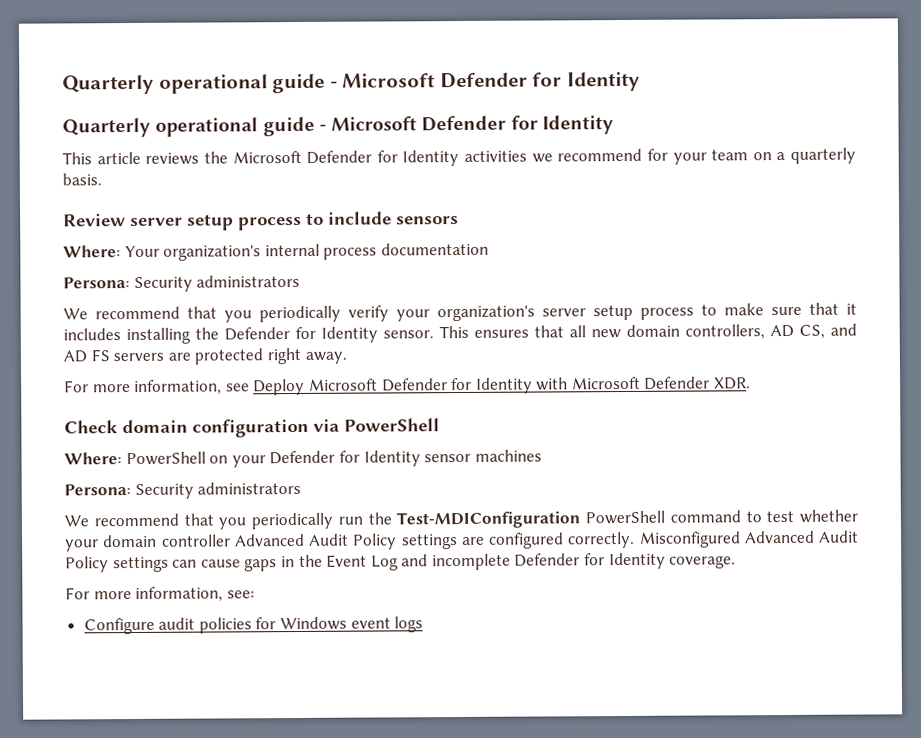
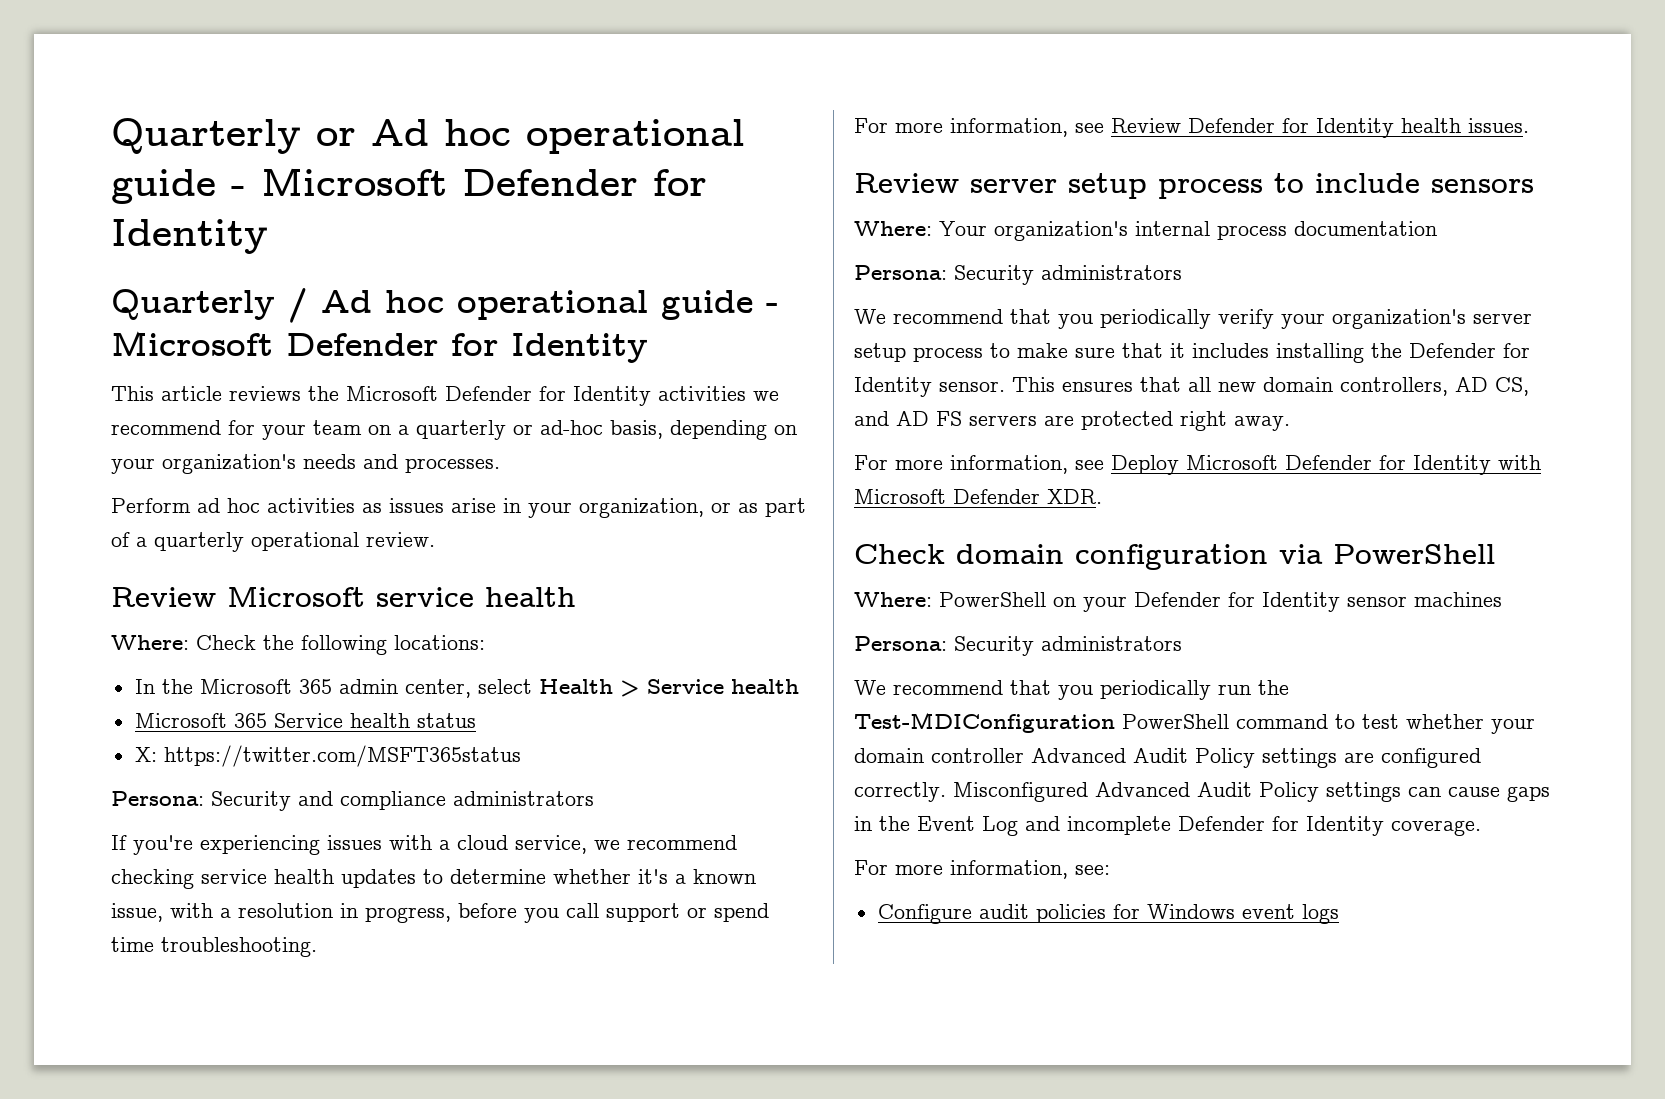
[62,74,154,95] Quarterly -> [111,118,511,154] Quarterly or Ad hoc
(151, 127) none -> [288,288,444,323] / Ad hoc
[62,173,102,186] basis. -> [513,420,797,440] [111,454,500,474] [111,498,806,518] [111,532,435,552] [111,587,576,607] [111,635,485,655] [134,679,799,698] [134,713,476,728] [134,745,521,767] [111,791,594,811] [111,835,737,855] [111,869,756,889] [111,903,769,923] [111,937,317,957] [854,118,1529,138] or ad-hoc basis, depending on your organization's needs and processes. // Perform ad hoc activities as issues arise in your organization, or as part of a quarterly operational review. // Review Microsoft service health // Where: Check the following locations: // In the Microsoft 365 admin center, select Health > Service health // Microsoft 365 Service health status // X: https://twitter.com/MSFT365status // Persona: Security and compliance administrators // If you're experiencing issues with a cloud service, we recommend checking service health updates to determine whether it's a known issue, with a resolution in progress, before you call support or spend time troubleshooting. // For more information, see Review Defender for Identity health issues.

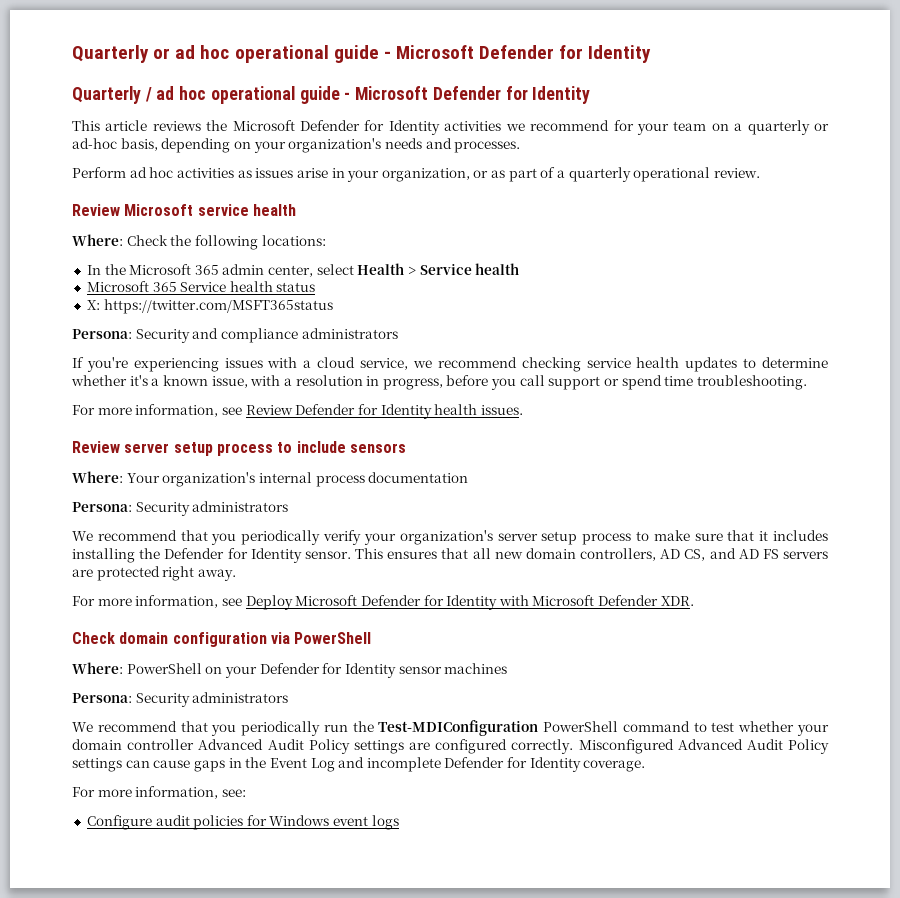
[371,119,429,146] Ad -> [175,45,196,59] ad
[321,290,372,313] Ad -> [156,86,175,100] ad

